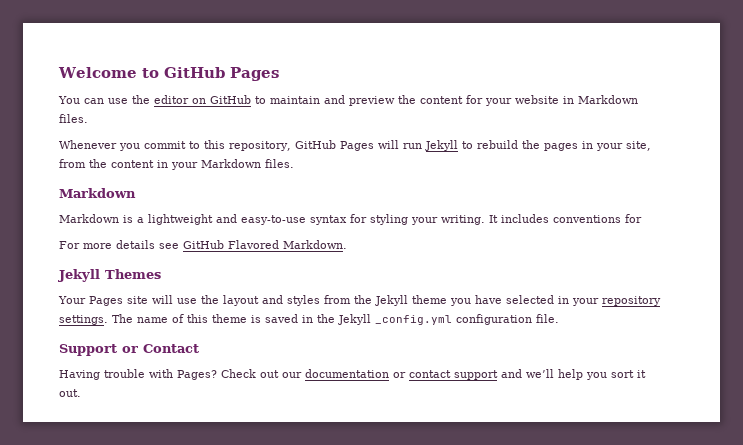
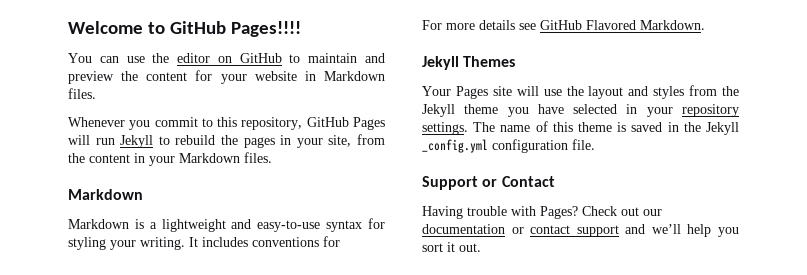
[229,67,279,81] Pages -> [231,21,302,37] Pages!!!!

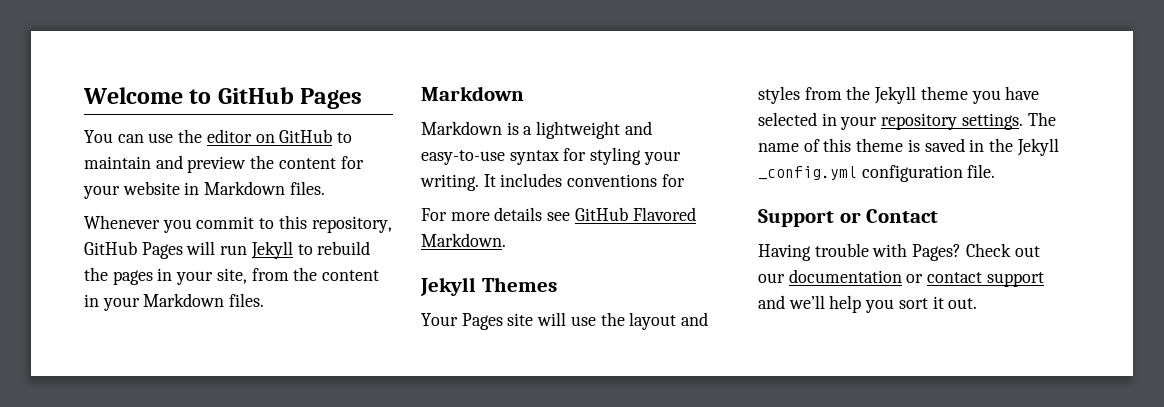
[231,21,302,37] Pages!!!! -> [300,88,363,109] Pages

